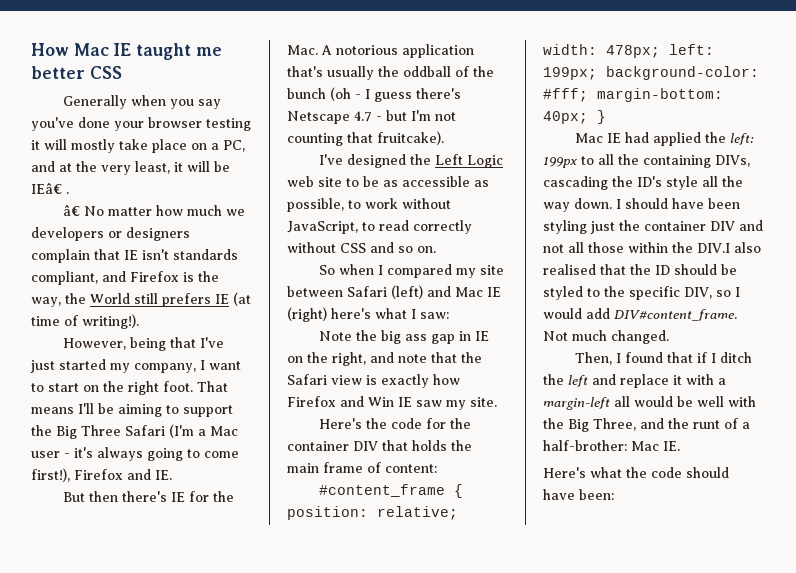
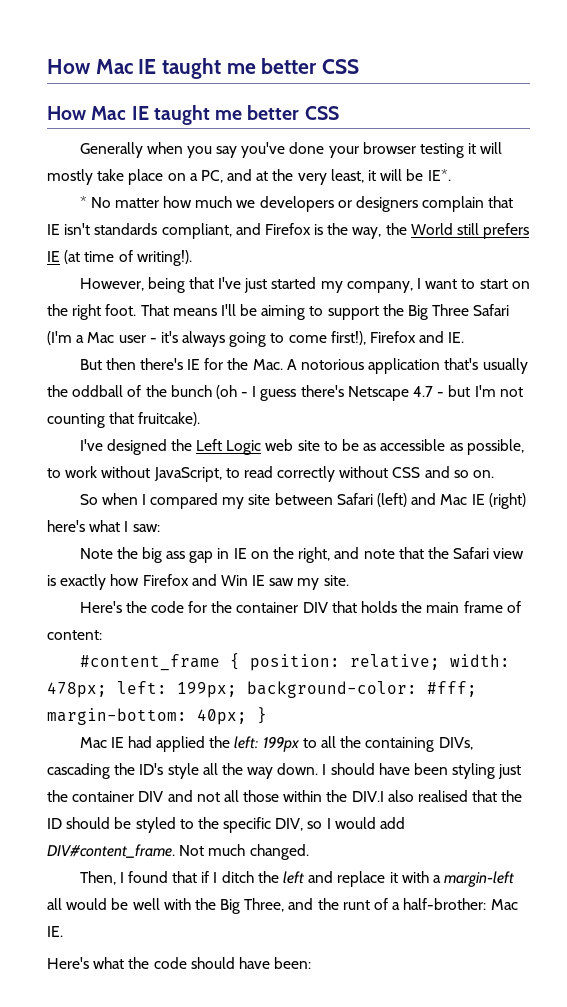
[31,43,222,60] [31,66,122,79] How Mac IE taught me better CSS -> [47,58,360,79] [47,105,339,125] How Mac IE taught me better CSS // How Mac IE taught me better CSS
[31,182,69,194] [63,204,81,216] IEâ€ . // â€ -> [427,169,451,181] [79,196,87,208] IE*. // *

